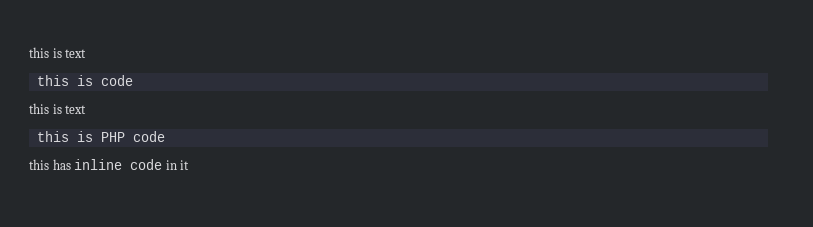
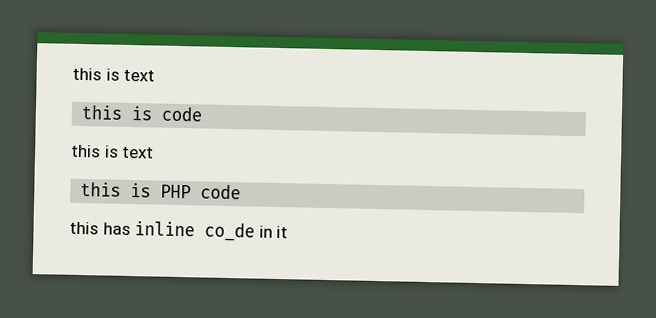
[130,159,163,170] code -> [204,222,256,242] co_de

